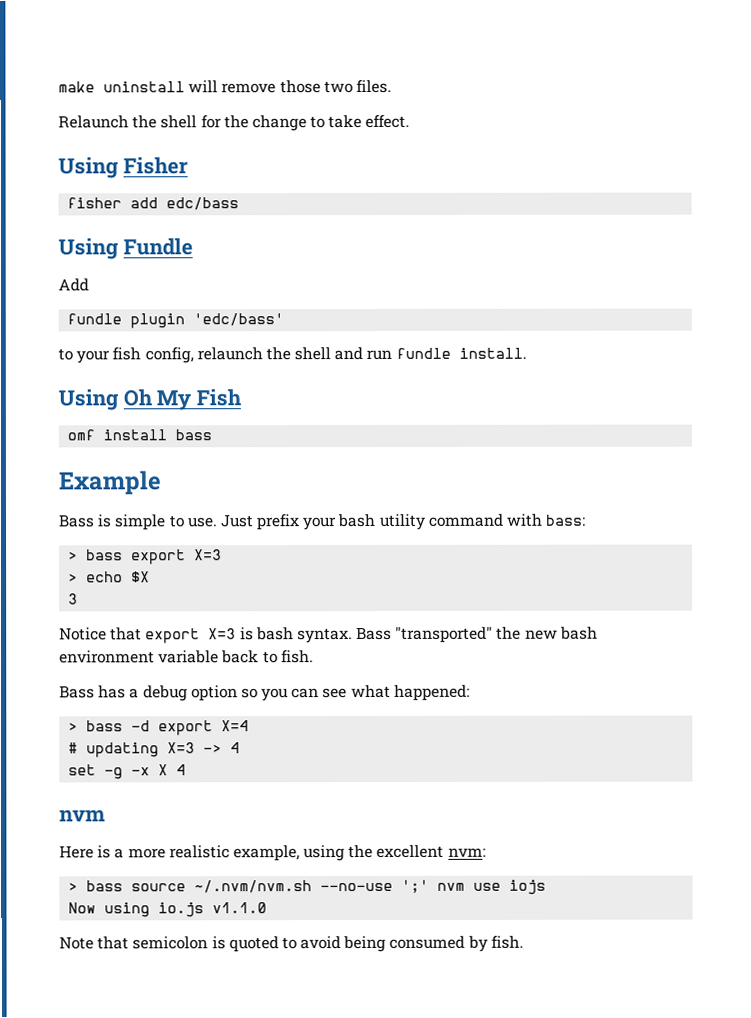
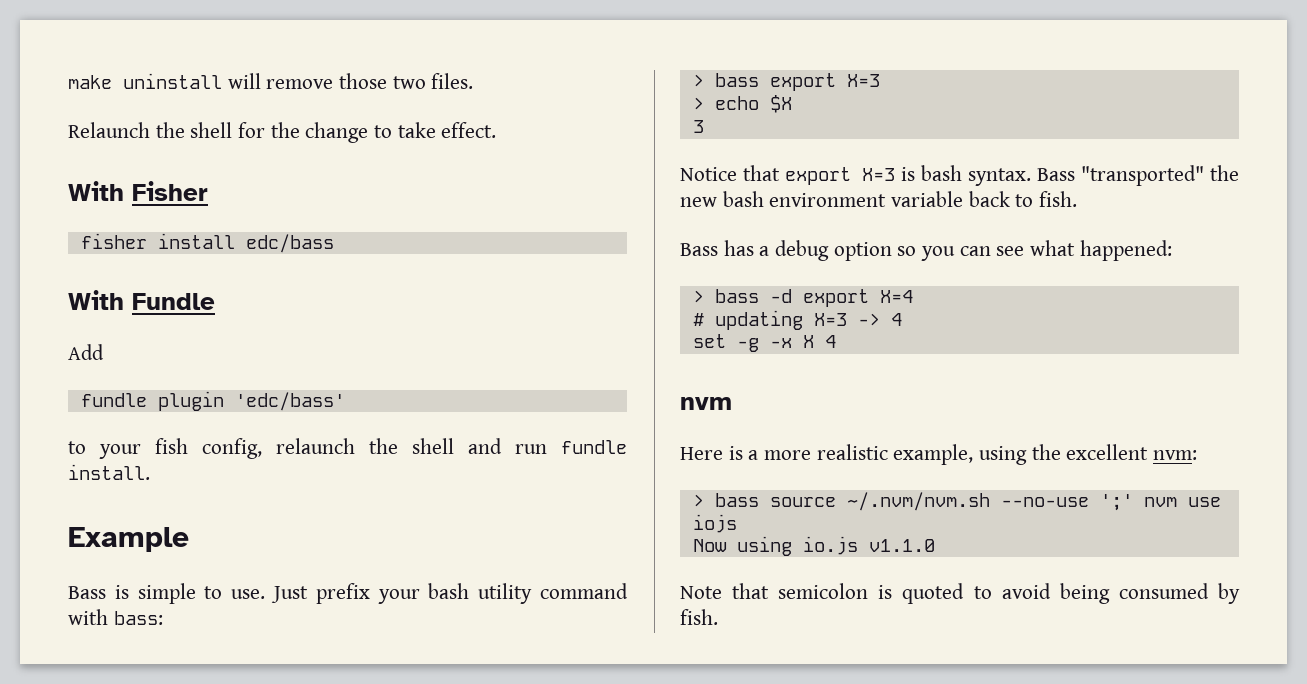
[58,157,119,179] Using -> [68,181,124,201] With
[130,197,159,209] add -> [157,233,235,249] install
[58,238,119,260] Using -> [68,290,124,310] With
[58,389,243,411] [67,429,213,441] // Using Oh My Fish // omf install bass -> (150, 472) none

